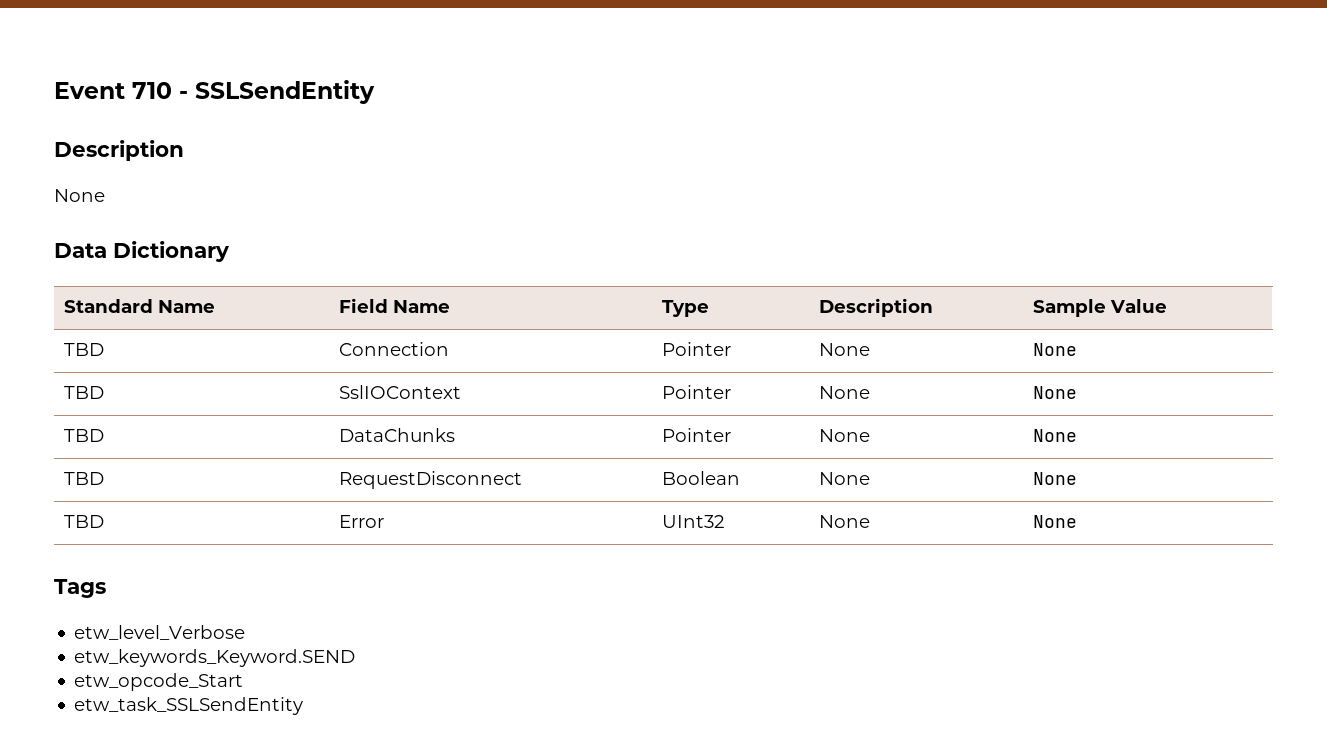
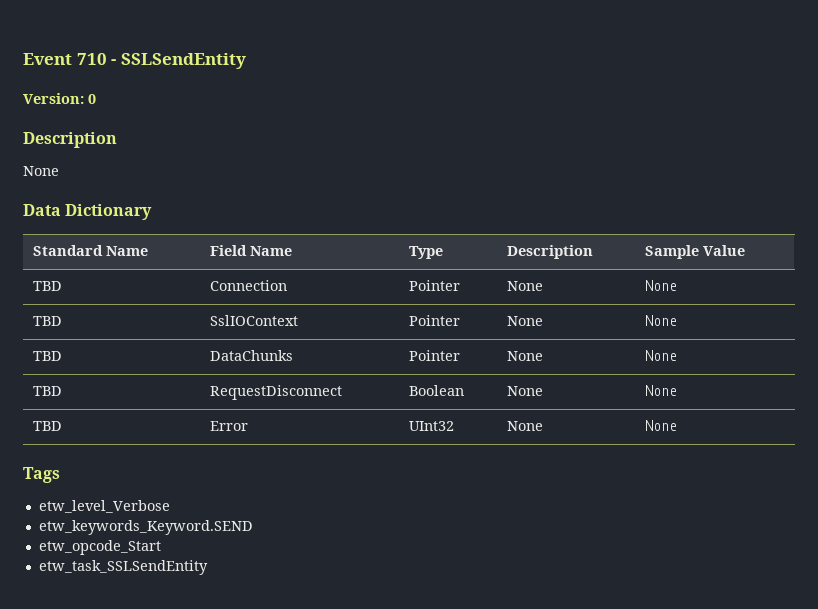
(375, 92) none -> [23,93,96,104] // Version: 0

